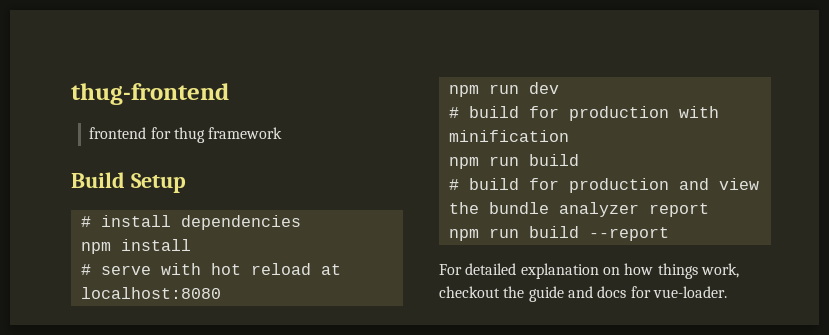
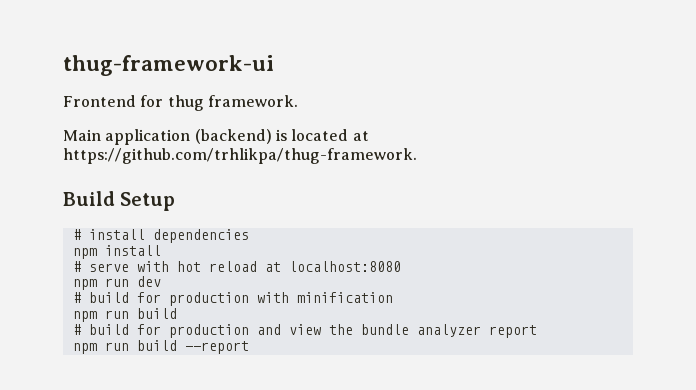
[71,83,229,105] [89,127,283,143] thug-frontend // frontend for thug framework -> [63,55,274,76] [63,95,298,111] [63,129,369,145] [63,148,417,164] thug-framework-ui // Frontend for thug framework. // Main application (backend) is located at https://github.com/trhlikpa/thug-framework.
[439,263,739,279] [439,286,727,302] // For detailed explanation on how things work, checkout the guide and docs for vue-loader. -> (249, 347) none

